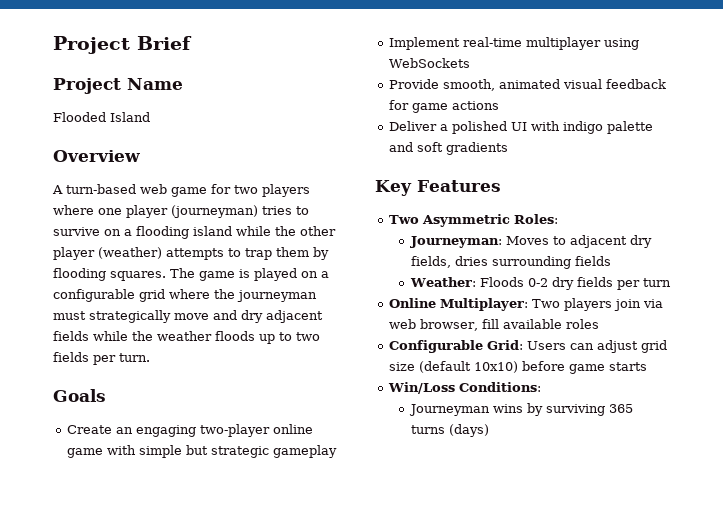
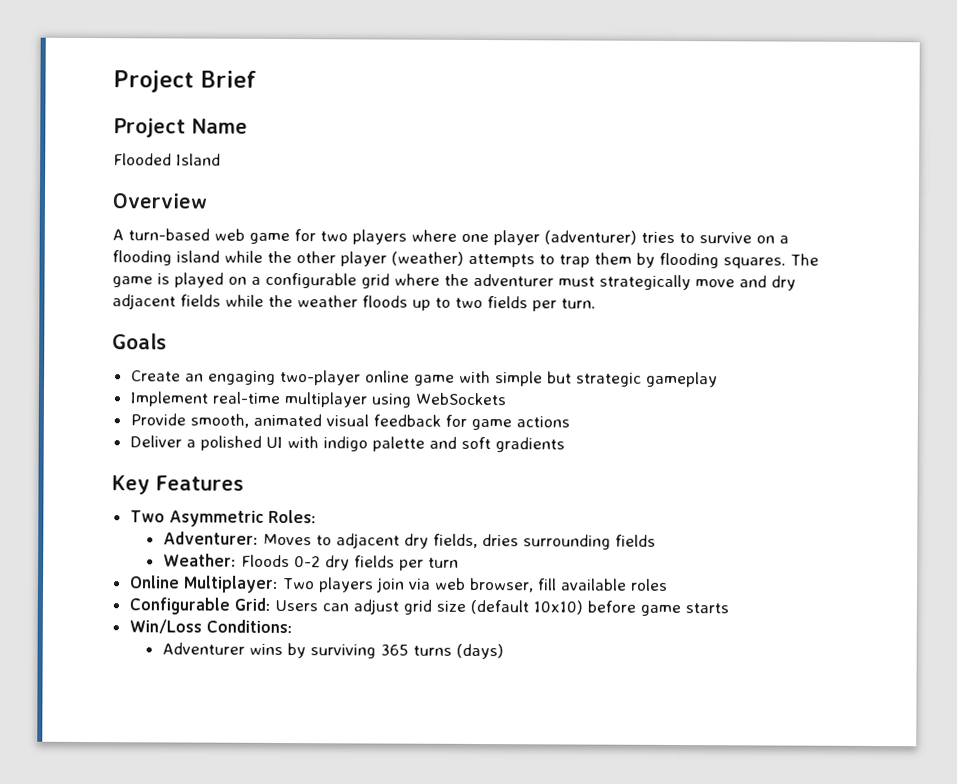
[171,205,258,218] (journeyman) -> [544,230,637,245] (adventurer)
[237,290,317,302] journeyman -> [473,273,554,287] adventurer
[409,236,502,248] Journeyman: -> [162,531,259,545] Adventurer:
[408,404,490,416] Journeyman -> [161,642,245,655] Adventurer

